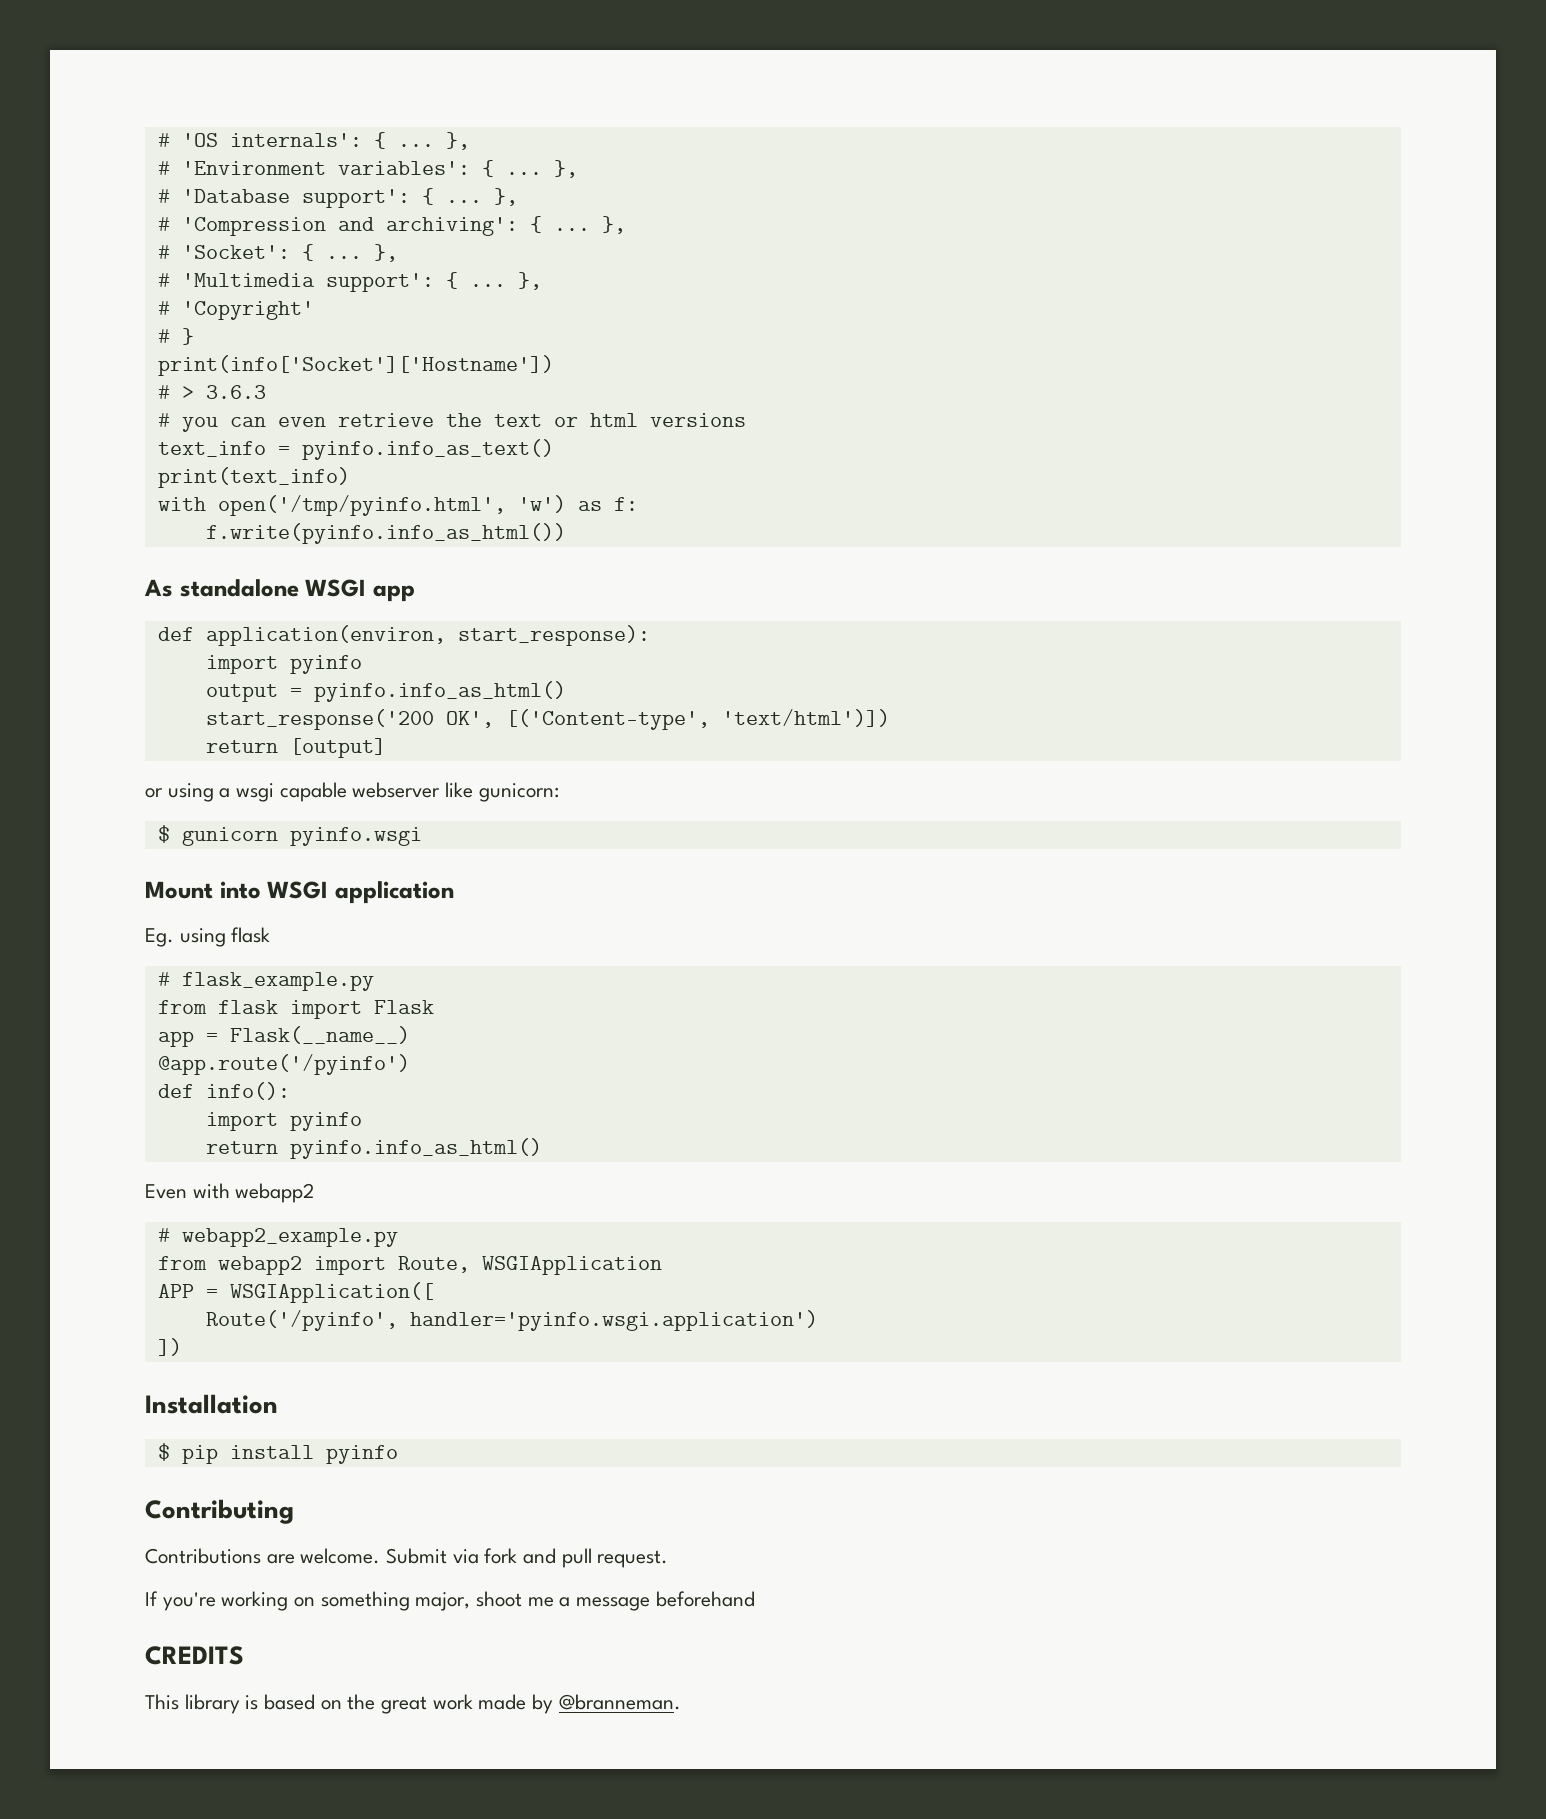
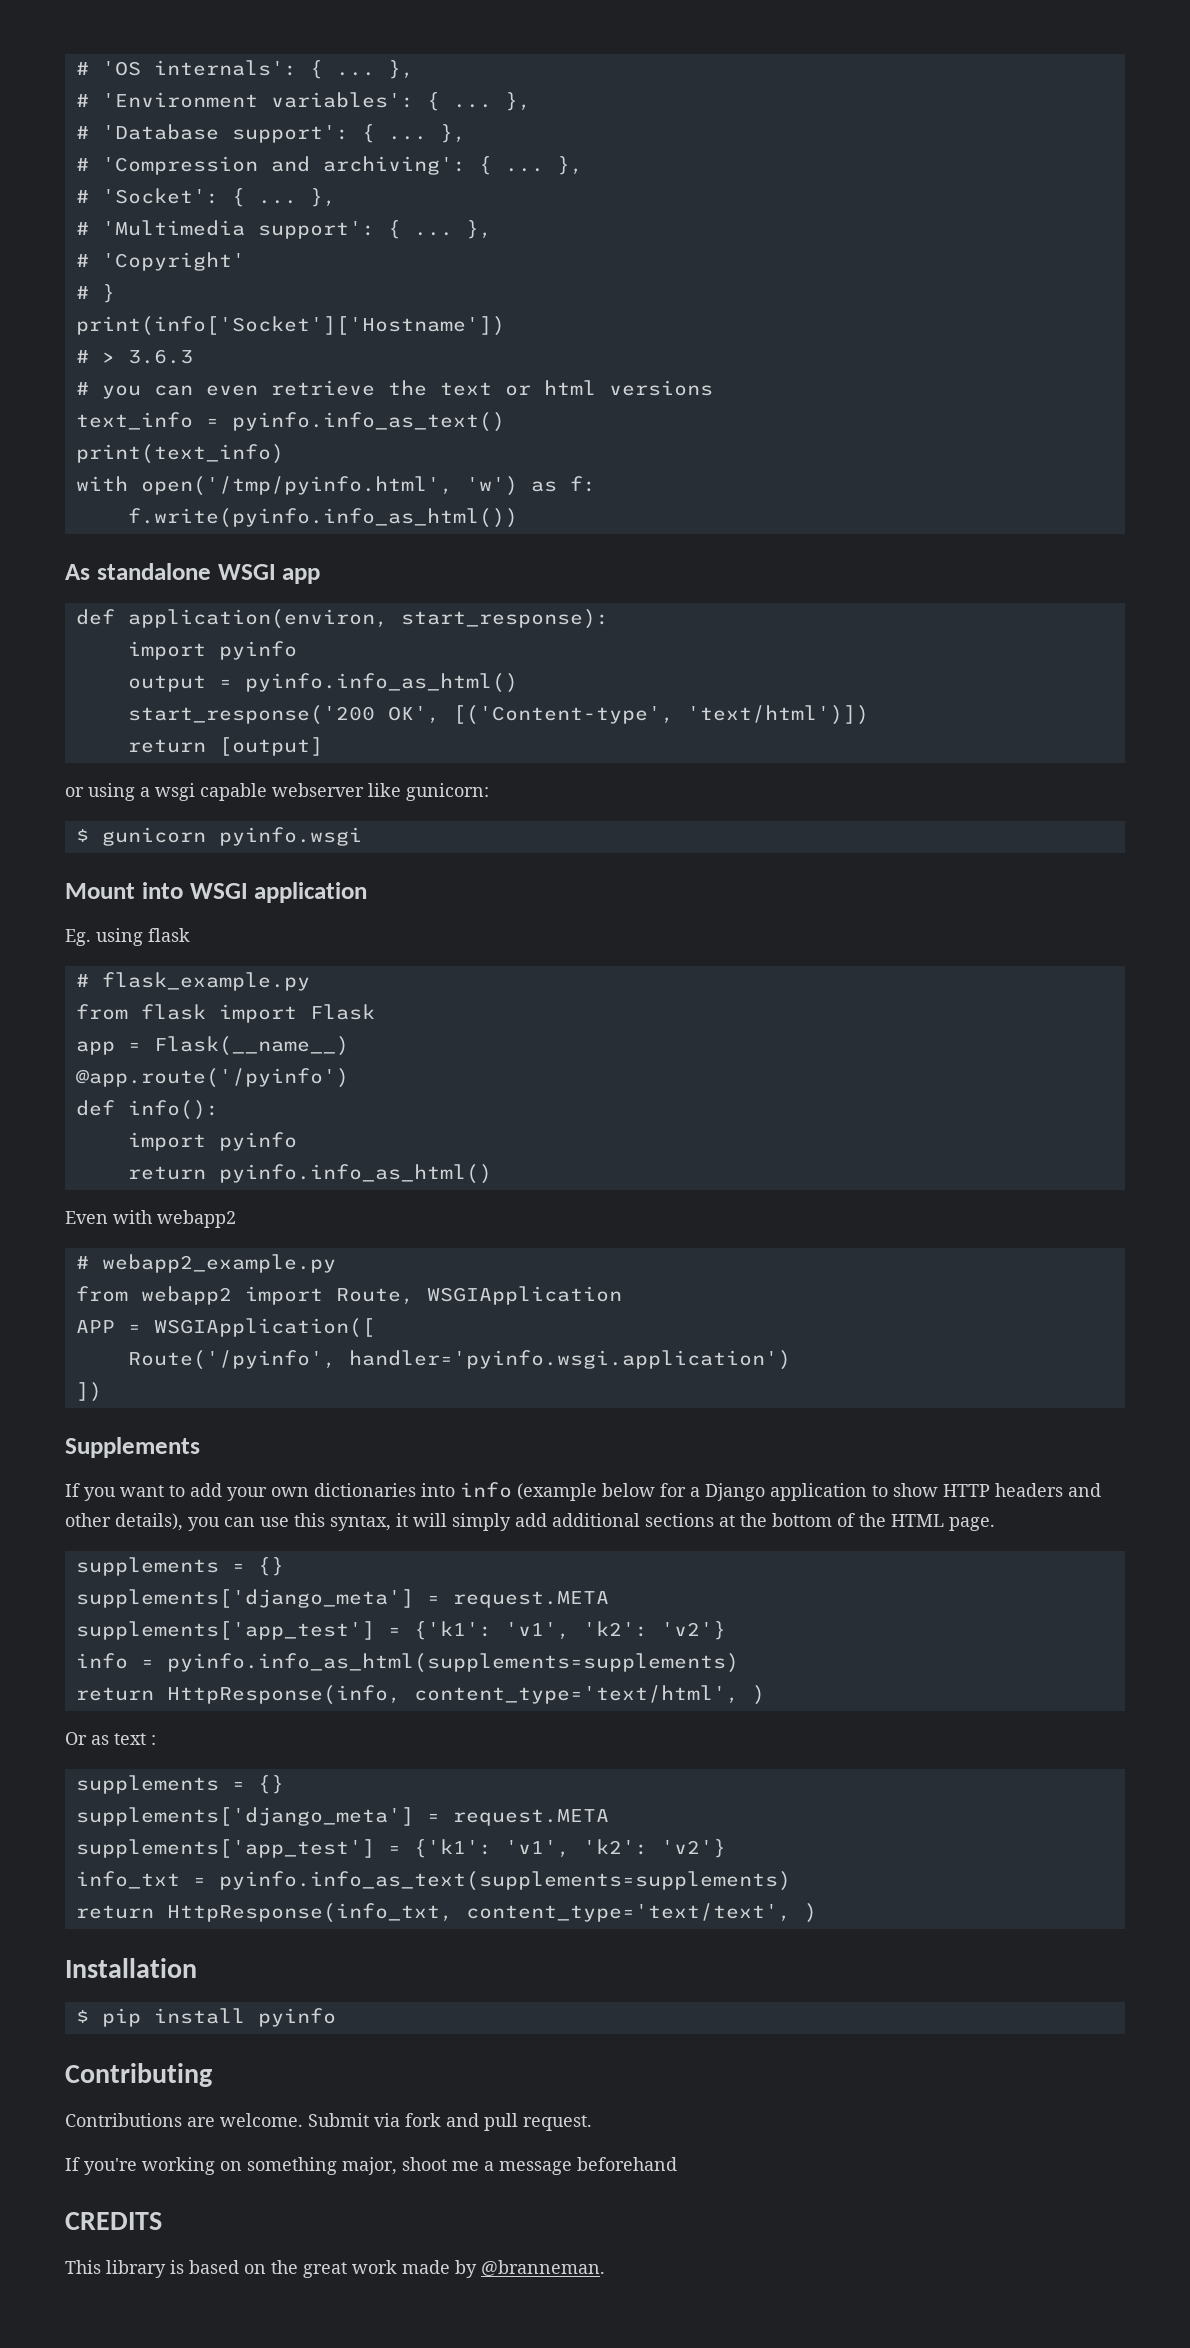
(182, 1347) none -> [65,1437,200,1458] [65,1482,1101,1501] [65,1513,995,1531] [75,1557,284,1576] [75,1589,609,1608] [75,1621,726,1640] [75,1653,739,1673] [75,1685,765,1705] [65,1732,156,1745] [75,1775,284,1794] [75,1807,609,1826] [75,1839,726,1858] [75,1871,791,1891] [75,1903,817,1923] // Supplements // If you want to add your own dictionaries into info (example below for a Django application to show HTTP headers and other details), you can use this syntax, it will simply add additional sections at the bottom of the HTML page. // supplements = {} // supplements['django_meta'] = request.META // supplements['app_test'] = {'k1': 'v1', 'k2': 'v2'} // info = pyinfo.info_as_html(supplements=supplements) // return HttpResponse(info, content_type='text/html', ) // Or as text : // supplements = {} // supplements['django_meta'] = request.META // supplements['app_test'] = {'k1': 'v1', 'k2': 'v2'} // info_txt = pyinfo.info_as_text(supplements=supplements) // return HttpResponse(info_txt, content_type='text/text', )

